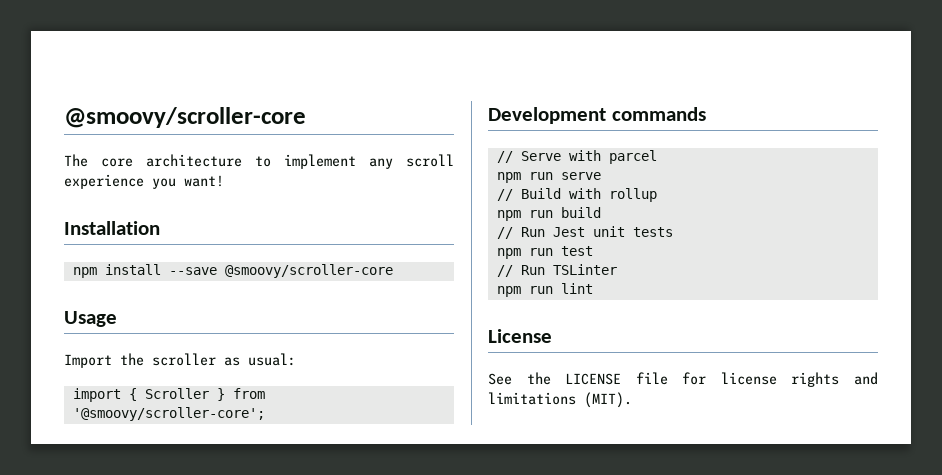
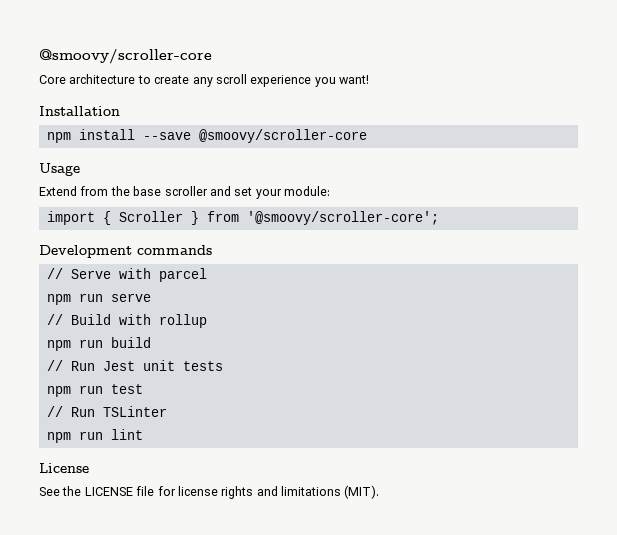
[64,107,306,128] [64,154,133,167] @smoovy/scroller-core // The core -> [39,49,212,64] [39,75,66,84] @smoovy/scroller-core // Core
[284,154,356,169] implement -> [154,75,190,84] create
[64,353,296,368] Import the scroller as usual: -> [39,186,330,199] Extend from the base scroller and set your module:

